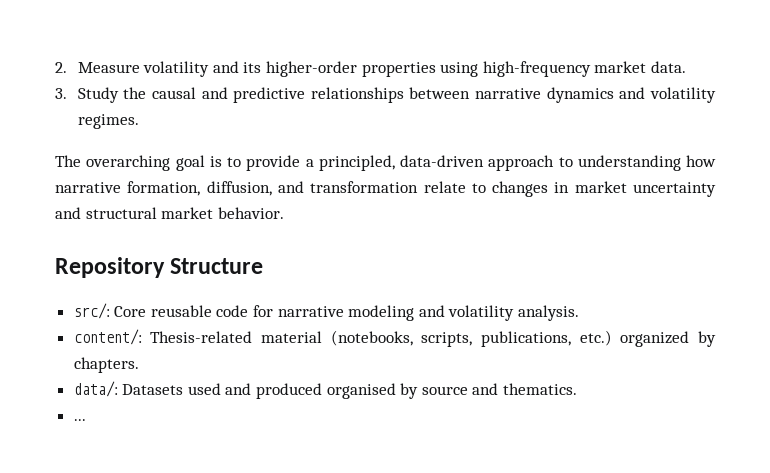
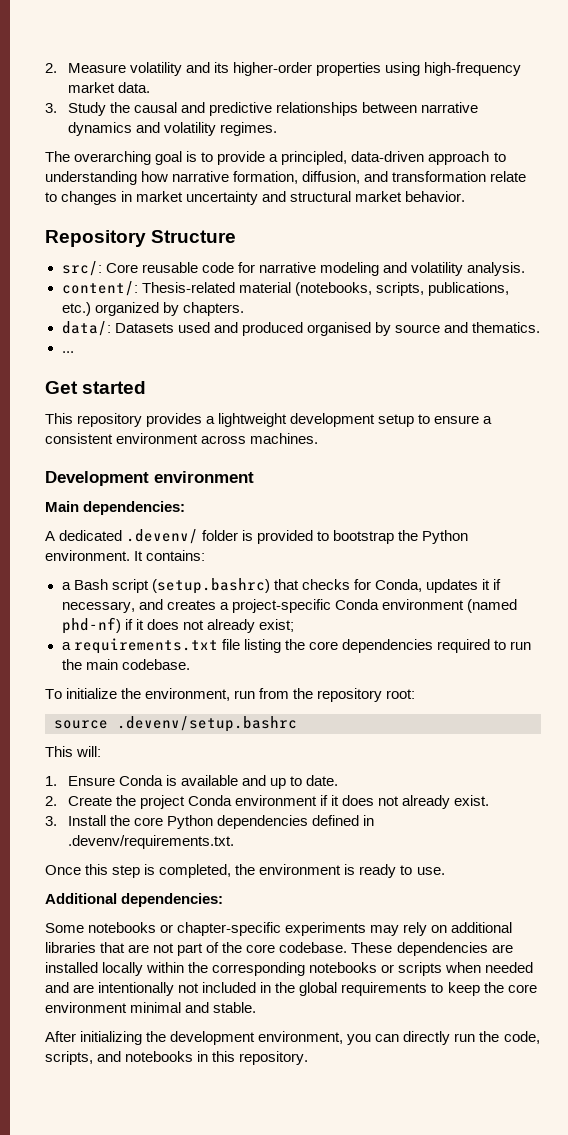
(86, 420) none -> [45,381,147,394] [45,413,493,427] [45,433,319,444] [45,471,254,486] [45,501,186,515] [45,529,469,544] [45,550,206,561] [61,578,502,594] [61,599,517,613] [61,617,294,634] [61,638,531,654] [61,659,190,670] [45,688,416,702] [54,716,297,732] [45,746,102,757] [45,775,339,789] [45,795,490,809] [45,815,375,829] [67,835,234,849] [45,864,445,878] [45,893,224,907] [45,922,513,936] [45,942,513,956] [45,962,534,976] [45,982,537,996] [45,1002,257,1013] [45,1031,540,1045] [45,1051,309,1065] // Get started // This repository provides a lightweight development setup to ensure a consistent environment across machines. // Development environment // Main dependencies: // A dedicated .devenv/ folder is provided to bootstrap the Python environment. It contains: // a Bash script (setup.bashrc) that checks for Conda, updates it if necessary, and creates a project-specific Conda environment (named phd-nf) if it does not already exist; // a requirements.txt file listing the core dependencies required to run the main codebase. // To initialize the environment, run from the repository root: // source .devenv/setup.bashrc // This will: // 1. Ensure Conda is available and up to date. // 2. Create the project Conda environment if it does not already exist. // 3. Install the core Python dependencies defined in .devenv/requirements.txt. // Once this step is completed, the environment is ready to use. // Additional dependencies: // Some notebooks or chapter-specific experiments may rely on additional libraries that are not part of the core codebase. These dependencies are installed locally within the corresponding notebooks or scripts when needed and are intentionally not included in the global requirements to keep the core environment minimal and stable. // After initializing the development environment, you can directly run the code, scripts, and notebooks in this repository.

